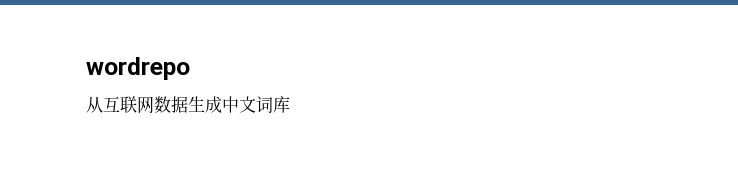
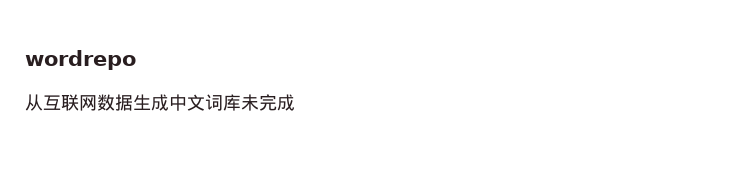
(290, 104) none -> [241,94,295,111] 未完成

